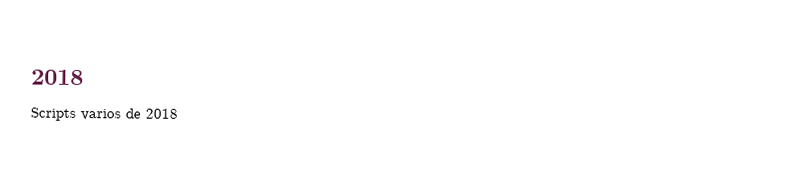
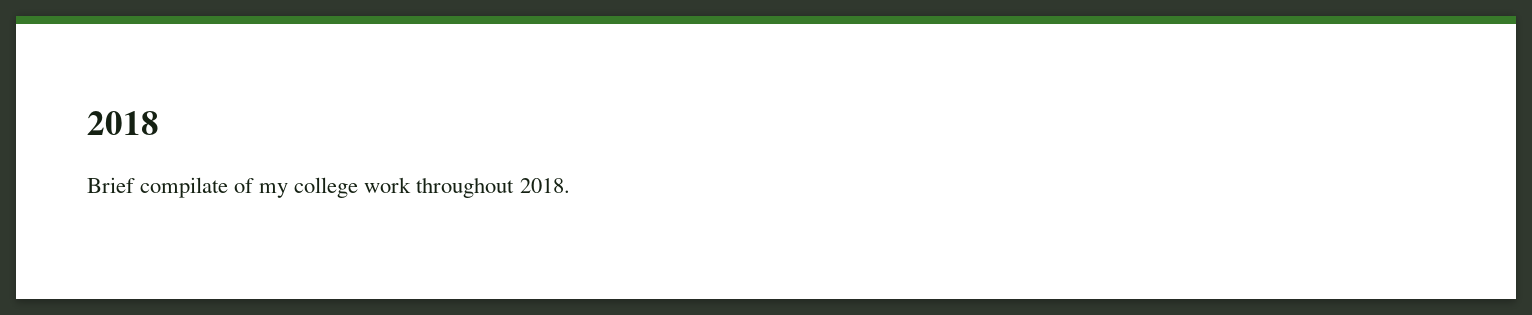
[30,107,178,121] Scripts varios de 2018 -> [87,177,570,198] Brief compilate of my college work throughout 2018.

